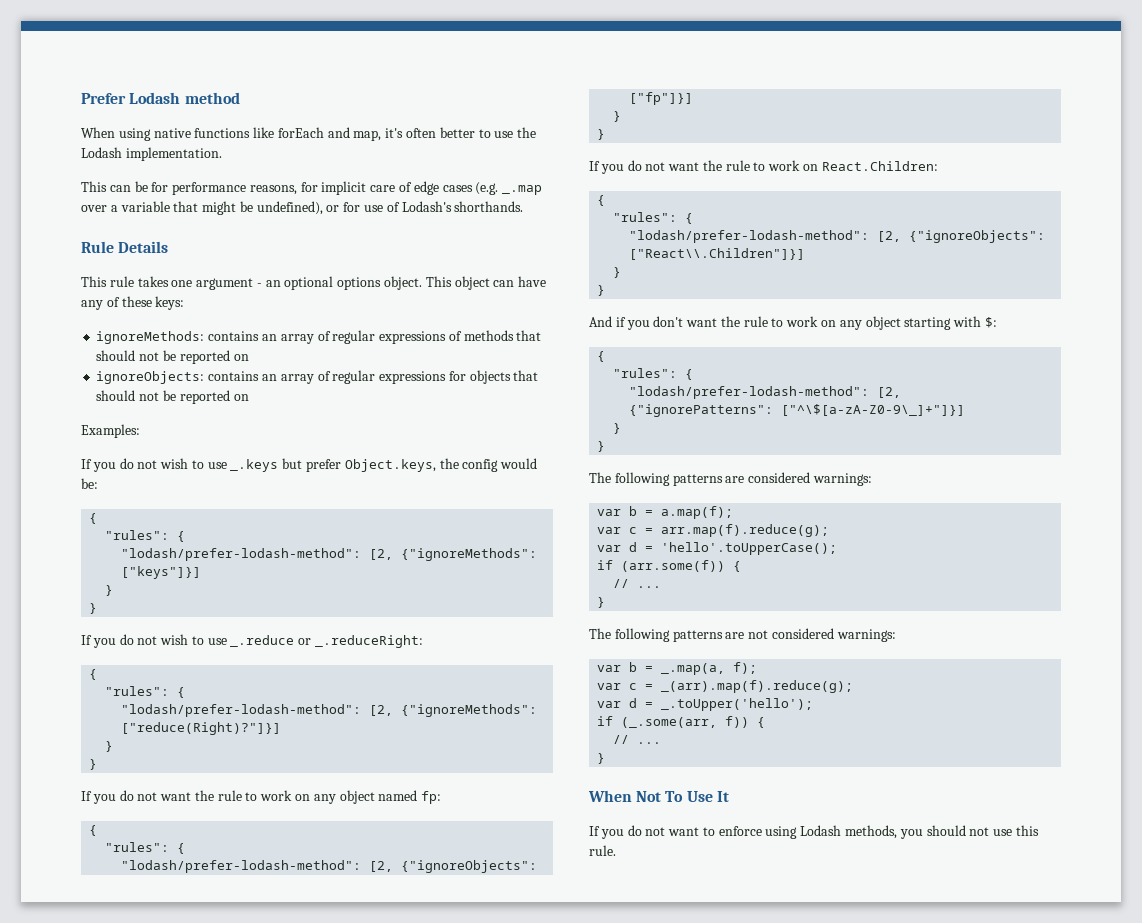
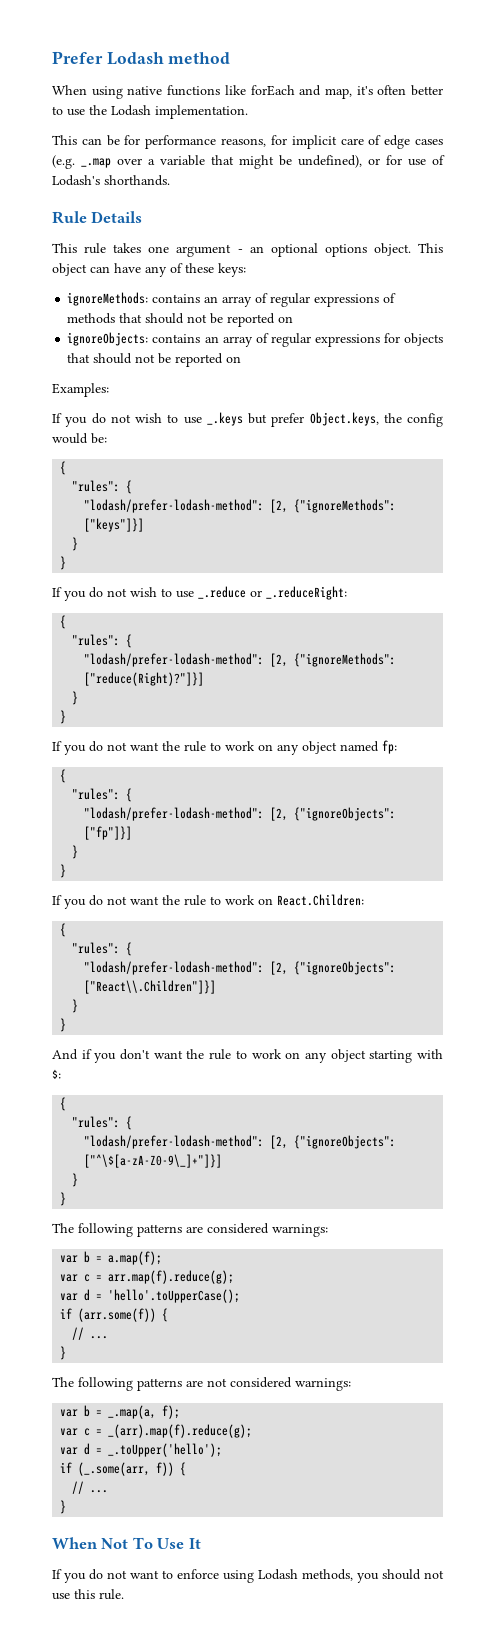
[629,404,774,417] {"ignorePatterns": -> [294,1135,397,1149] {"ignoreObjects":

